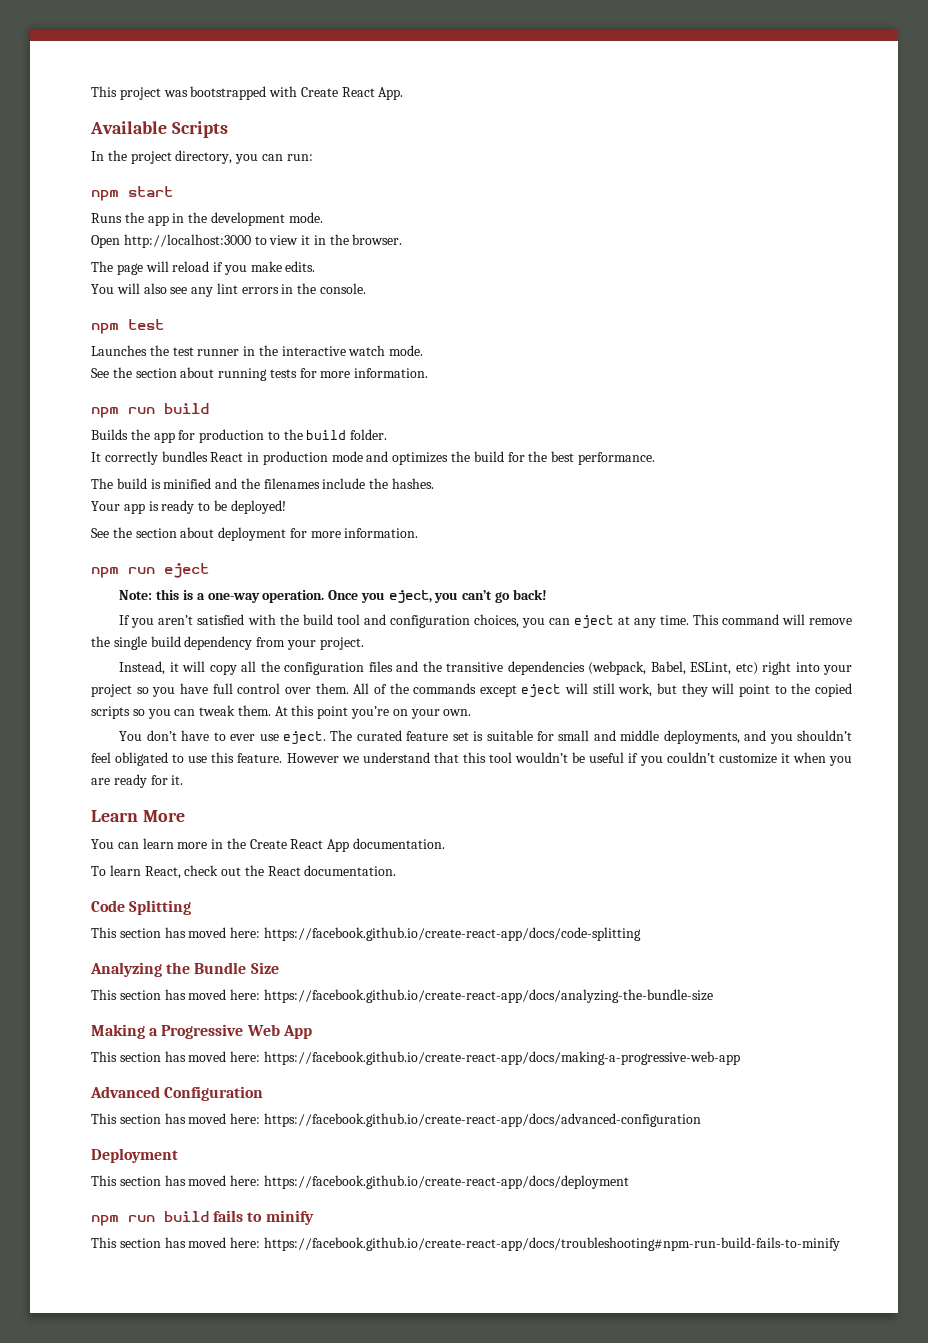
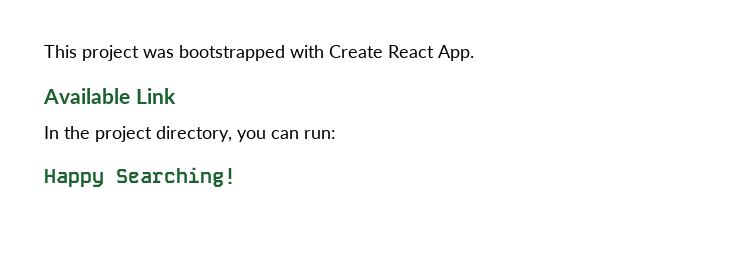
[171,121,228,138] Scripts -> [135,88,176,104] Link
[91,186,173,201] [91,212,323,226] [91,234,403,248] [91,261,316,275] [91,283,367,297] [91,319,164,334] [91,345,424,356] [91,367,429,381] [91,403,209,418] [91,429,388,443] [91,451,655,465] [91,478,435,489] [91,500,286,514] [91,527,419,541] [91,563,209,578] [119,589,547,603] [119,614,852,629] [91,636,364,650] [119,661,852,675] [91,683,853,698] [91,705,472,719] [119,730,852,745] [91,752,852,766] [91,774,184,788] [91,810,185,822] [91,838,446,852] [91,865,397,879] [91,900,192,915] [91,927,641,941] [90,962,279,977] [91,989,713,1003] [91,1024,312,1039] [91,1051,740,1065] [90,1086,264,1101] [91,1113,701,1127] [91,1148,178,1163] [91,1175,629,1189] [91,1210,314,1226] [91,1237,840,1251] npm start // Runs the app in the development mode. // Open http://localhost:3000 to view it in the browser. // The page will reload if you make edits. // You will also see any lint errors in the console. // npm test // Launches the test runner in the interactive watch mode. // See the section about running tests for more information. // npm run build // Builds the app for production to the build folder. // It correctly bundles React in production mode and optimizes the build for the best performance. // The build is minified and the filenames include the hashes. // Your app is ready to be deployed! // See the section about deployment for more information. // npm run eject // Note: this is a one-way operation. Once you eject, you can’t go back! // If you aren’t satisfied with the build tool and configuration choices, you can eject at any time. This command will remove the single build dependency from your project. // Instead, it will copy all the configuration files and the transitive dependencies (webpack, Babel, ESLint, etc) right into your project so you have full control over them. All of the commands except eject will still work, but they will point to the copied scripts so you can tweak them. At this point you’re on your own. // You don’t have to ever use eject. The curated feature set is suitable for small and middle deployments, and you shouldn’t feel obligated to use this feature. However we understand that this tool wouldn’t be useful if you couldn’t customize it when you are ready for it. // Learn More // You can learn more in the Create React App documentation. // To learn React, check out the React documentation. // Code Splitting // This section has moved here: https://facebook.github.io/create-react-app/docs/code-splitting // Analyzing the Bundle Size // This section has moved here: https://facebook.github.io/create-react-app/docs/analyzing-the-bundle-size // Making a Progressive Web App // This section has moved here: https://facebook.github.io/create-react-app/docs/making-a-progressive-web-app // Advanced Configuration // This section has moved here: https://facebook.github.io/create-react-app/docs/advanced-configuration // Deployment // This section has moved here: https://facebook.github.io/create-react-app/docs/deployment // npm run build fails to minify // This section has moved here: https://facebook.github.io/create-react-app/docs/troubleshooting#npm-run-build-fails-to-minify -> [44,167,236,187] Happy Searching!

